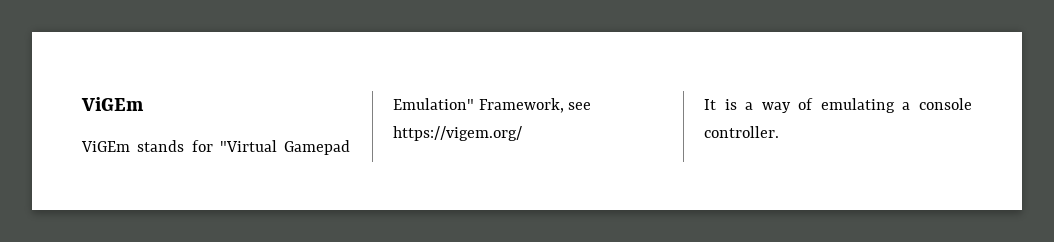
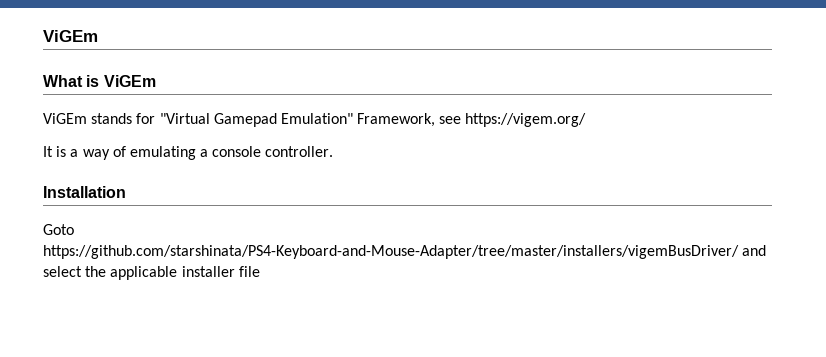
[81,97,144,111] ViGEm -> [43,30,98,42] [43,75,156,87] ViGEm // What is ViGEm
(779, 132) none -> [43,186,126,198] [43,224,74,235] [43,245,767,259] [43,266,260,280] // Installation // Goto https://github.com/starshinata/PS4-Keyboard-and-Mouse-Adapter/tree/master/installers/vigemBusDriver/ and select the applicable installer file

